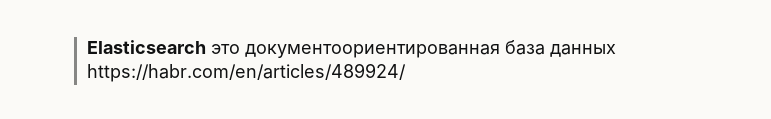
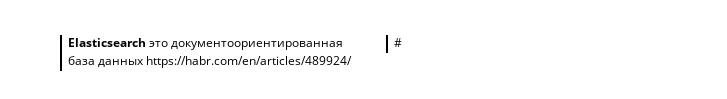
(406, 72) none -> [393,38,402,47] #

